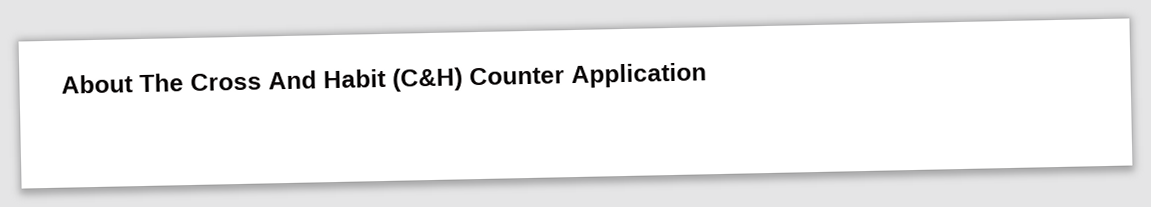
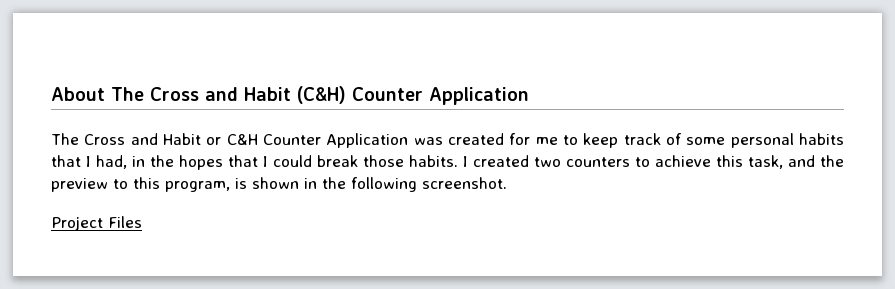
[268,70,317,90] And -> [205,87,238,101] and
(707, 75) none -> [51,133,845,148] [51,155,844,170] [51,177,507,192] [51,216,142,231] // The Cross and Habit or C&H Counter Application was created for me to keep track of some personal habits that I had, in the hopes that I could break those habits. I created two counters to achieve this task, and the preview to this program, is shown in the following screenshot. // Project Files

